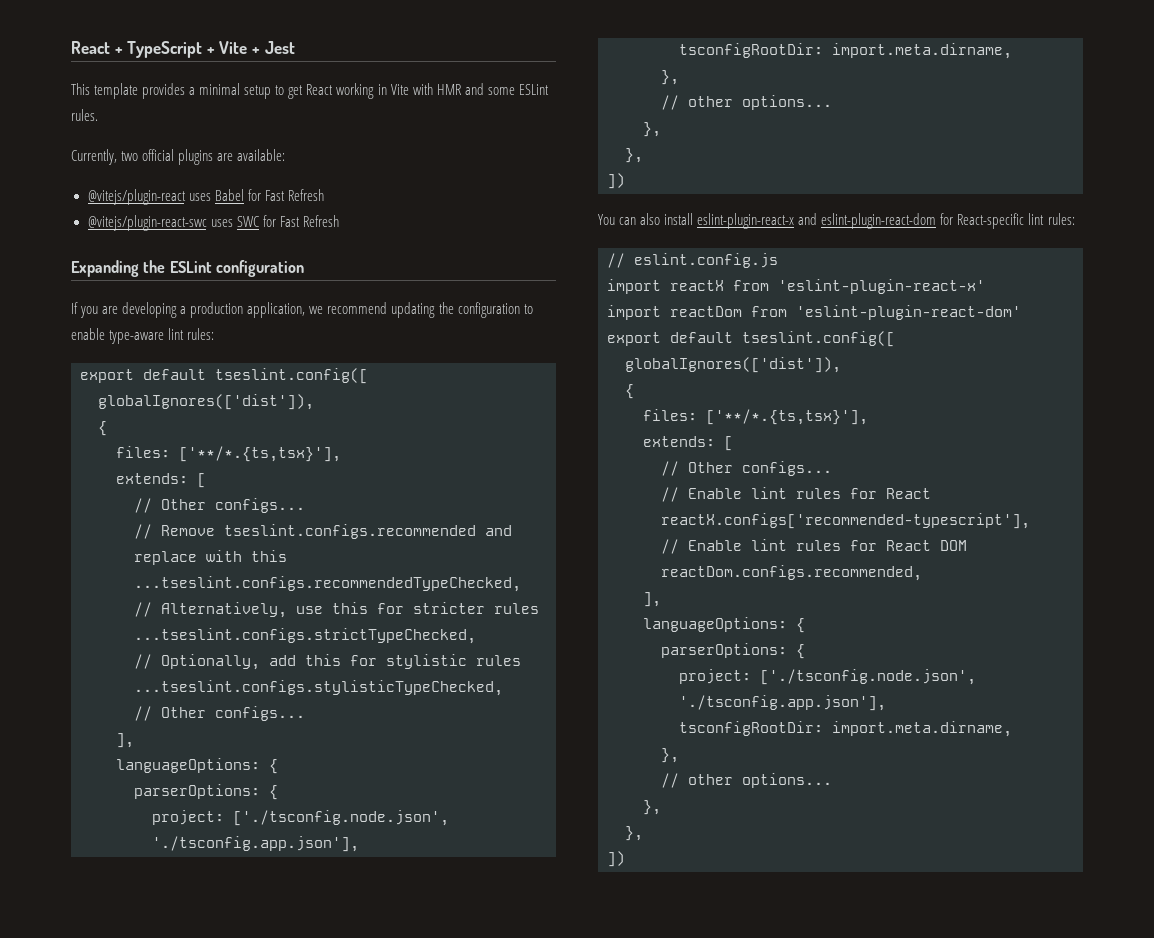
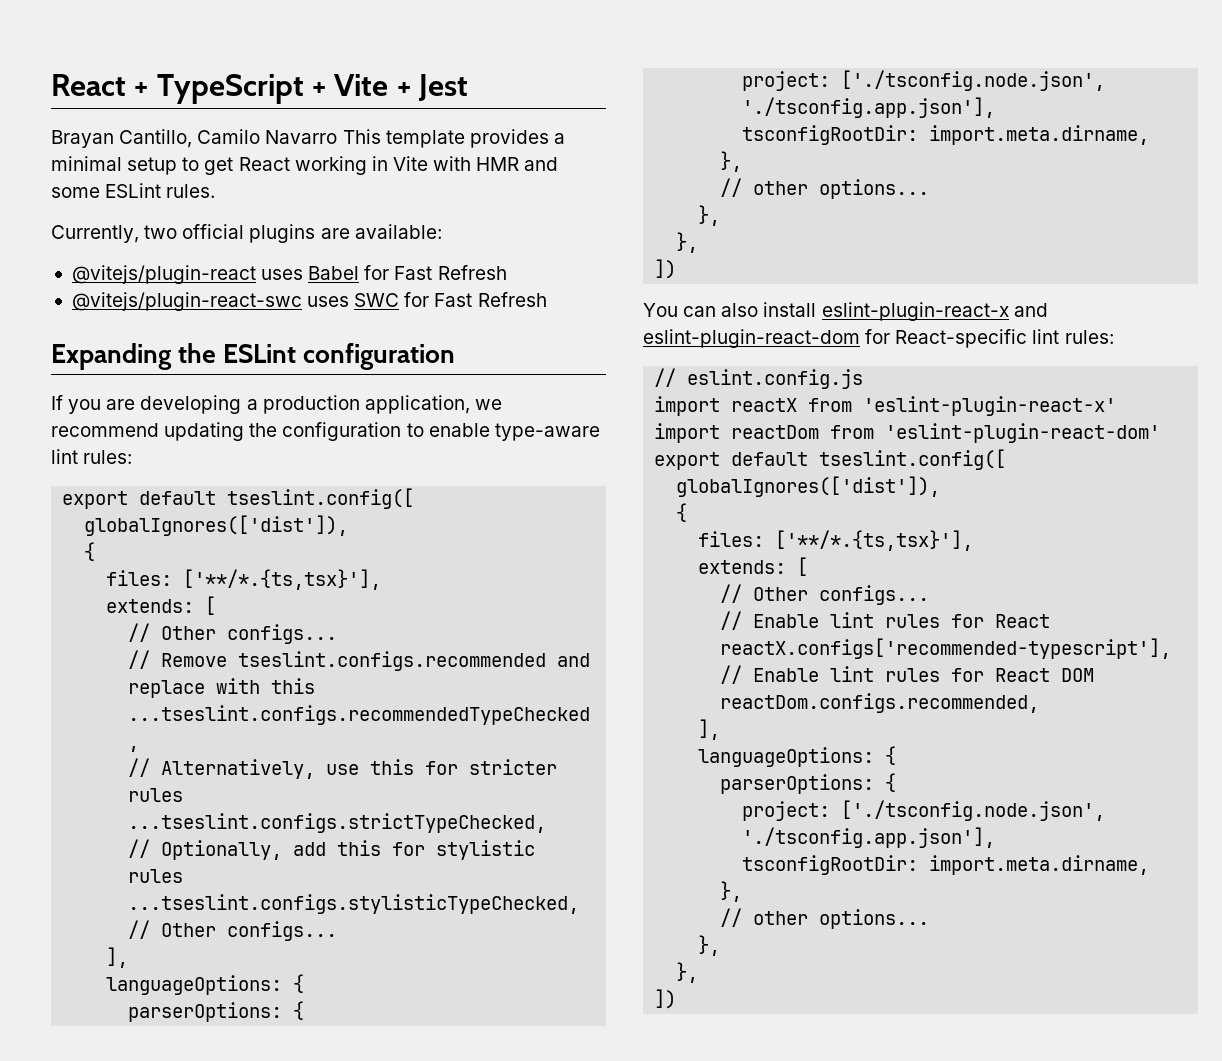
(295, 47) none -> [51,129,338,148] Brayan Cantillo, Camilo Navarro

